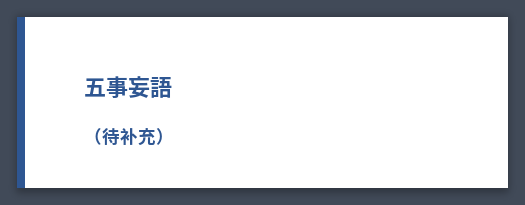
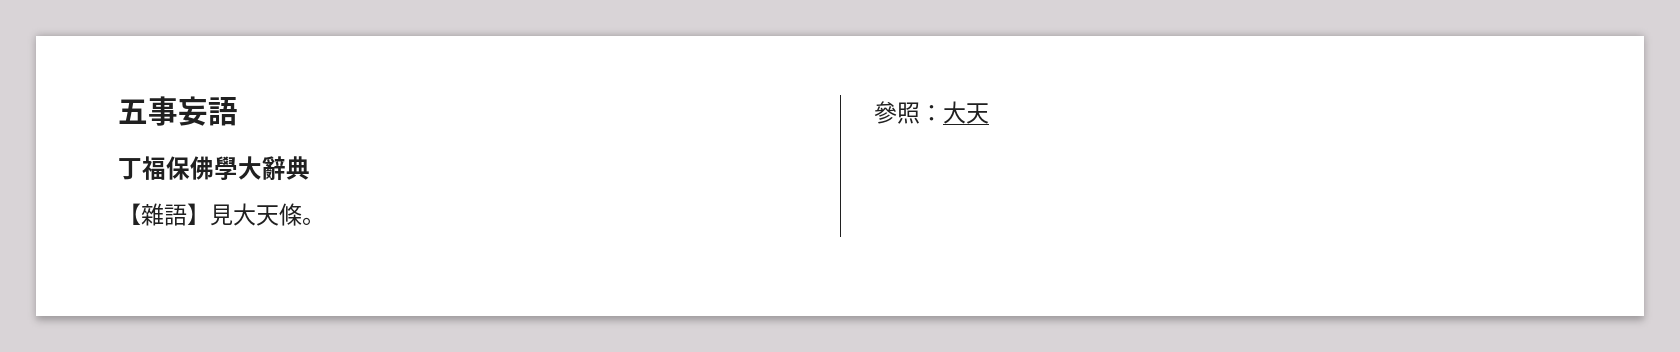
[84,128,174,146] （待补充） -> [118,156,310,181] [118,203,325,226] [874,101,989,124] 丁福保佛學大辭典 // 【雜語】見大天條。 // 參照：大天

